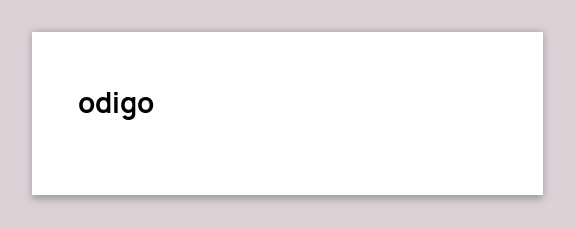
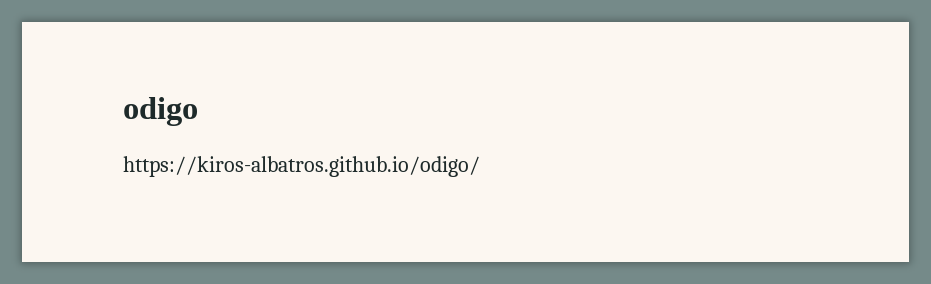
(154, 106) none -> [123,156,480,177] // https://kiros-albatros.github.io/odigo/

